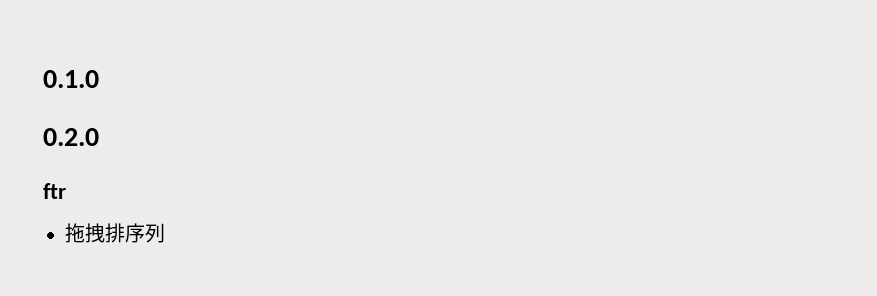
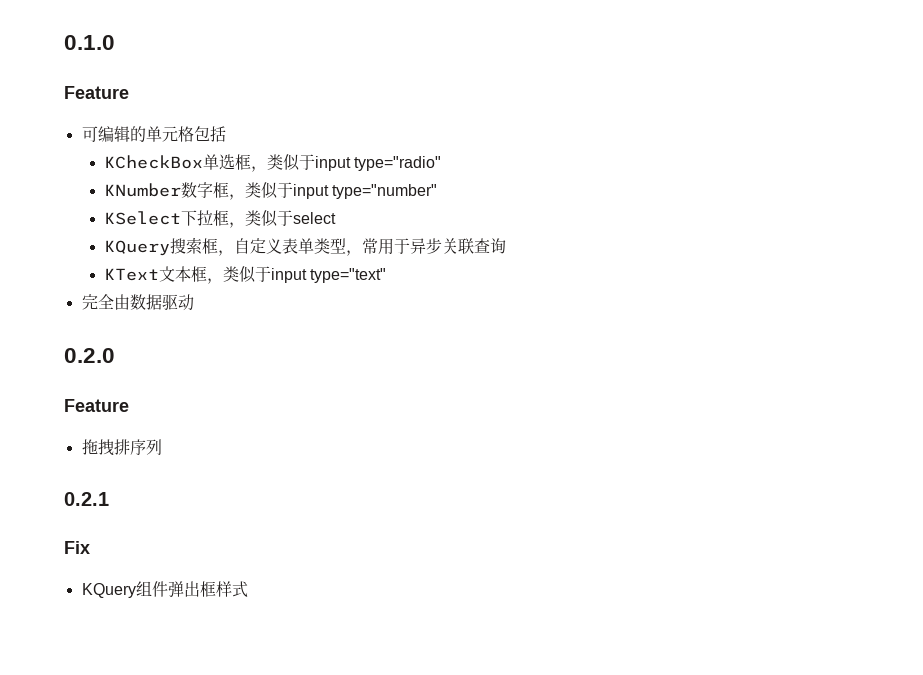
(99, 79) none -> [64,86,129,99] [81,126,226,142] [103,154,442,172] [103,182,438,200] [103,210,336,228] [103,237,506,256] [103,266,387,284] [81,294,194,311] // Feature // 可编辑的单元格包括 // KCheckBox单选框，类似于input type="radio" // KNumber数字框，类似于input type="number" // KSelect下拉框，类似于select // KQuery搜索框，自定义表单类型，常用于异步关联查询 // KText文本框，类似于input type="text" // 完全由数据驱动
[43,183,66,199] ftr -> [64,399,129,412] Feature
(165, 233) none -> [64,492,109,506] [64,541,90,554] [81,581,248,598] // 0.2.1 // Fix // KQuery组件弹出框样式

